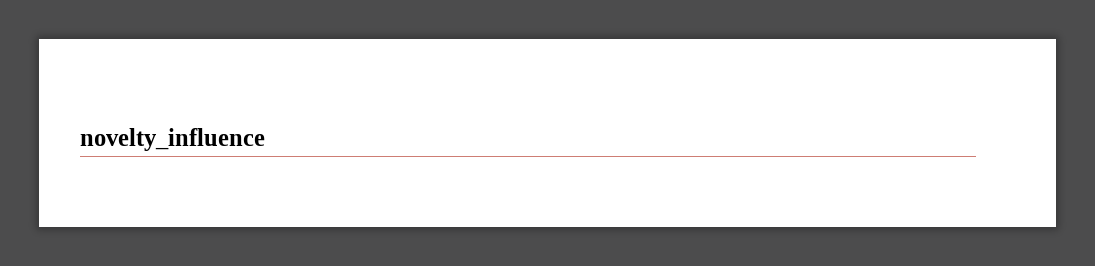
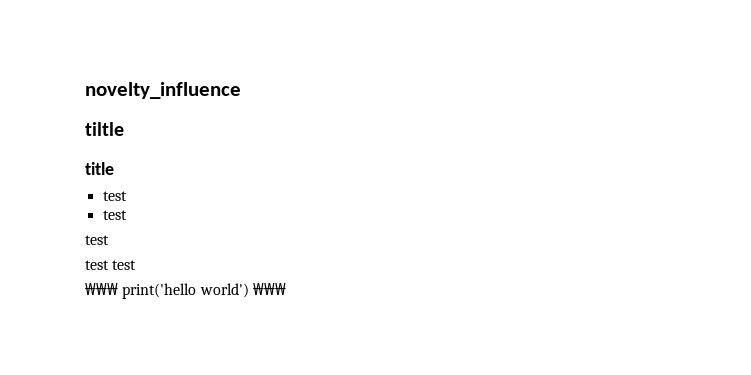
(265, 139) none -> [85,122,124,136] [85,162,114,175] [102,191,127,201] [102,210,127,220] [85,235,109,245] [85,260,137,270] [85,283,286,299] // tiltle // title // test // test // test // test test // ₩₩₩ print('hello world') ₩₩₩

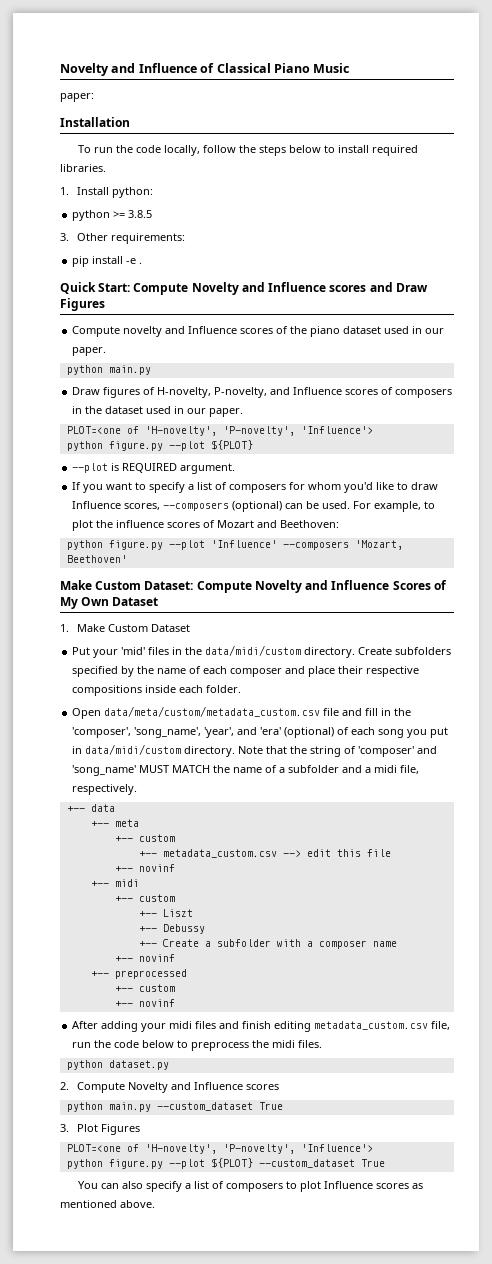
[85,82,241,99] [85,122,124,136] [85,162,114,175] [102,191,127,201] [102,210,127,220] [85,235,109,245] [85,260,137,270] [85,283,286,299] novelty_influence // tiltle // title // test // test // test // test test // ₩₩₩ print('hello world') ₩₩₩ -> [60,63,351,76] [60,93,94,102] [60,117,130,127] [77,145,418,156] [60,164,106,172] [60,187,154,198] [72,210,153,221] [60,233,186,244] [72,256,143,267] [60,282,428,295] [60,298,105,311] [72,326,445,337] [72,347,107,356] [66,365,151,375] [72,387,453,398] [72,406,244,417] [66,426,373,436] [66,440,253,451] [72,463,236,474] [72,482,439,493] [72,501,436,512] [72,520,340,531] [66,540,403,550] [66,555,127,563] [60,580,447,593] [60,597,159,609] [60,624,191,632] [72,645,452,658] [72,666,420,677] [72,685,242,696] [72,706,412,719] [72,727,449,738] [72,744,438,757] [72,765,420,776] [72,784,138,795] [66,804,115,812] [90,819,139,827] [114,834,175,842] [138,849,391,858] [114,864,175,872] [90,879,139,887] [114,894,175,902] [138,909,193,917] [138,924,205,934] [138,939,397,949] [114,954,175,962] [90,969,187,979] [114,984,175,992] [114,999,175,1007] [72,1021,451,1032] [72,1040,323,1051] [66,1060,169,1070] [60,1082,280,1093] [66,1102,283,1112] [60,1124,141,1135] [66,1144,373,1154] [66,1158,385,1169] [77,1181,423,1192] [60,1200,155,1208] Novelty and Influence of Classical Piano Music // paper: // Installation // To run the code locally, follow the steps below to install required libraries. // 1. Install python: // python >= 3.8.5 // 3. Other requirements: // pip install -e . // Quick Start: Compute Novelty and Influence scores and Draw Figures // Compute novelty and Influence scores of the piano dataset used in our paper. // python main.py // Draw figures of H-novelty, P-novelty, and Influence scores of composers in the dataset used in our paper. // PLOT=<one of 'H-novelty', 'P-novelty', 'Influence'> // python figure.py --plot ${PLOT} // --plot is REQUIRED argument. // If you want to specify a list of composers for whom you'd like to draw Influence scores, --composers (optional) can be used. For example, to plot the influence scores of Mozart and Beethoven: // python figure.py --plot 'Influence' --composers 'Mozart, Beethoven' // Make Custom Dataset: Compute Novelty and Influence Scores of My Own Dataset // 1. Make Custom Dataset // Put your 'mid' files in the data/midi/custom directory. Create subfolders specified by the name of each composer and place their respective compositions inside each folder. // Open data/meta/custom/metadata_custom.csv file and fill in the 'composer', 'song_name', 'year', and 'era' (optional) of each song you put in data/midi/custom directory. Note that the string of 'composer' and 'song_name' MUST MATCH the name of a subfolder and a midi file, respectively. // +-- data // +-- meta // +-- custom // +-- metadata_custom.csv --> edit this file // +-- novinf // +-- midi // +-- custom // +-- Liszt // +-- Debussy // +-- Create a subfolder with a composer name // +-- novinf // +-- preprocessed // +-- custom // +-- novinf // After adding your midi files and finish editing metadata_custom.csv file, run the code below to preprocess the midi files. // python dataset.py // 2. Compute Novelty and Influence scores // python main.py --custom_dataset True // 3. Plot Figures // PLOT=<one of 'H-novelty', 'P-novelty', 'Influence'> // python figure.py --plot ${PLOT} --custom_dataset True // You can also specify a list of composers to plot Influence scores as mentioned above.

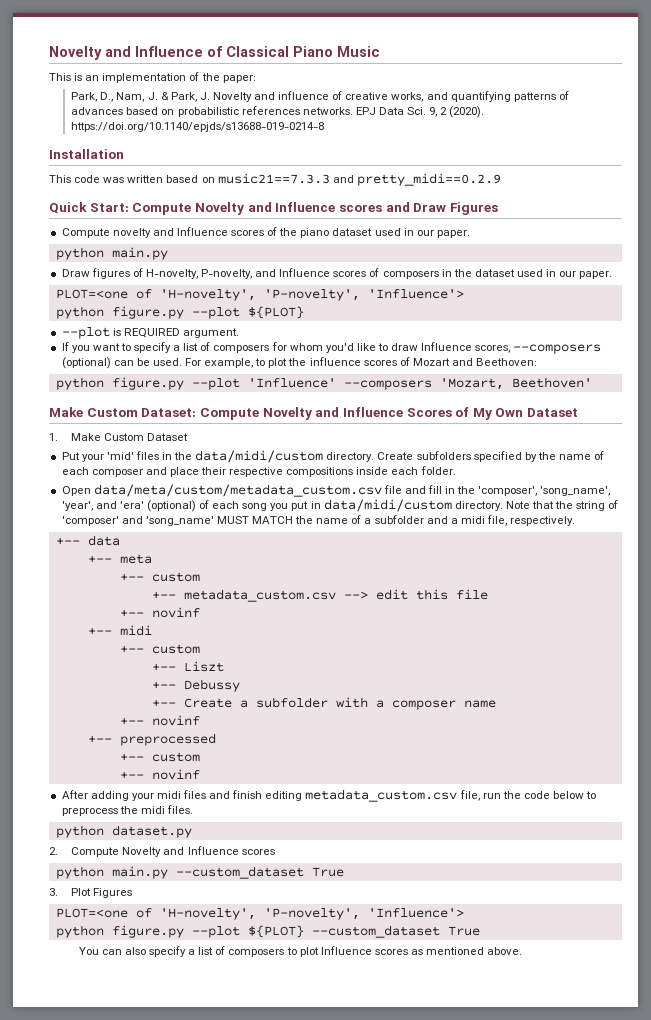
[60,93,94,102] [60,117,130,127] [77,145,418,156] [60,164,106,172] [60,187,154,198] [72,210,153,221] [60,233,186,244] [72,256,143,267] paper: // Installation // To run the code locally, follow the steps below to install required libraries. // 1. Install python: // python >= 3.8.5 // 3. Other requirements: // pip install -e . -> [49,72,256,83] [71,91,569,102] [71,106,485,118] [71,122,325,132] [49,149,124,159] [49,173,501,186] This is an implementation of the paper: // Park, D., Nam, J. & Park, J. Novelty and influence of creative works, and quantifying patterns of advances based on probabilistic references networks. EPJ Data Sci. 9, 2 (2020). https://doi.org/10.1140/epjds/s13688-019-0214-8 // Installation // This code was written based on music21==7.3.3 and pretty_midi==0.2.9

